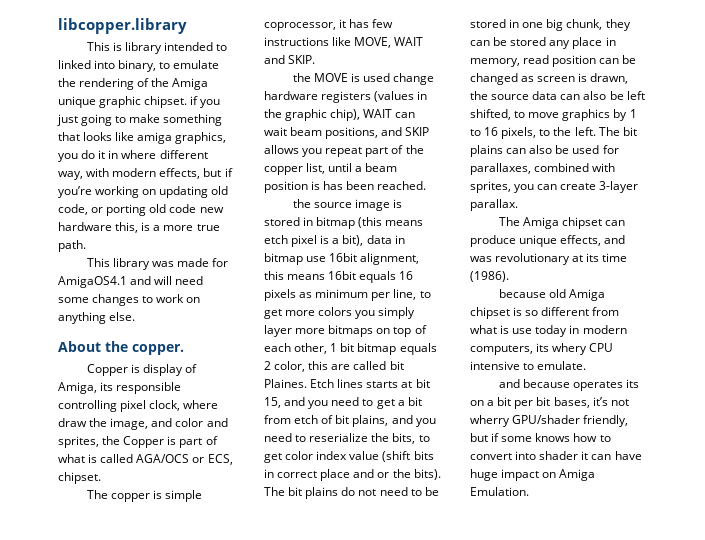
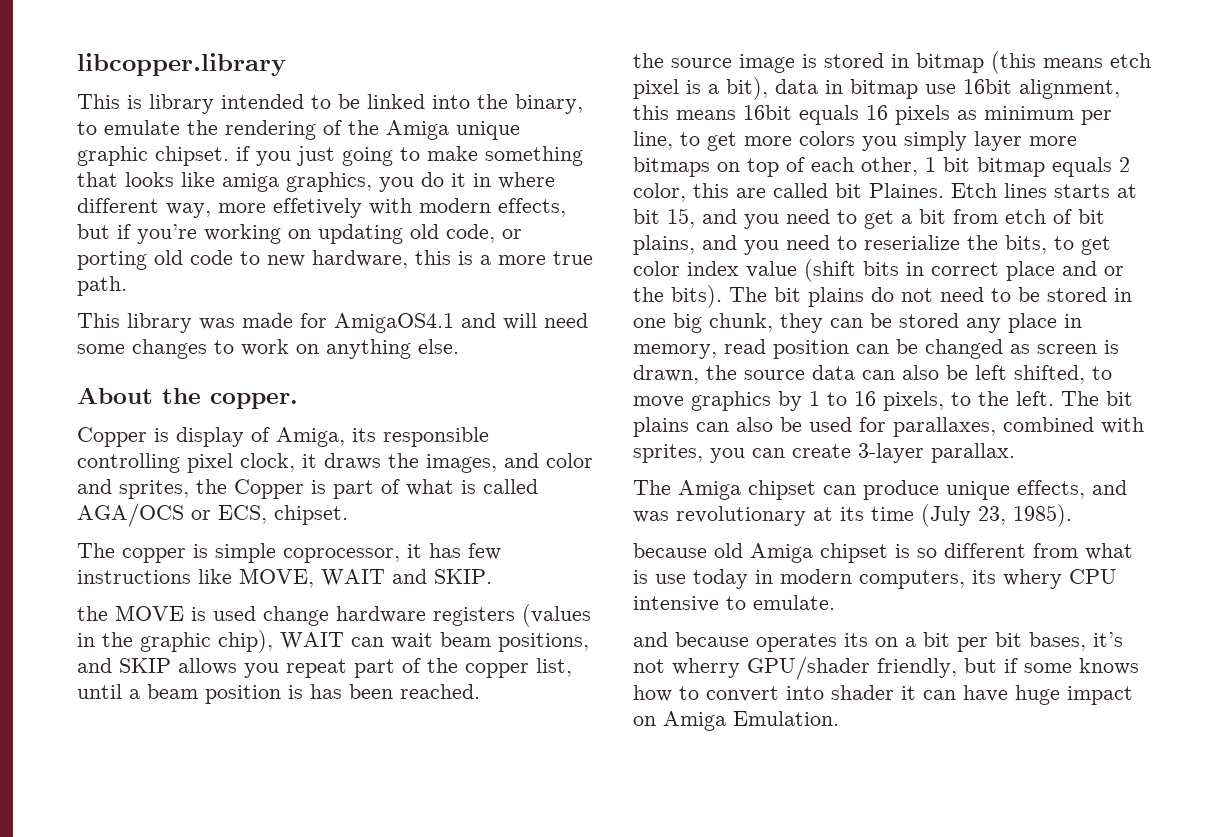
(228, 47) none -> [338,94,360,109] be
(116, 64) none -> [477,94,508,109] the
(83, 175) none -> [218,198,362,218] more effetively
[199,207,224,213] [58,222,139,233] new hardware this, -> [240,250,451,269] to new hardware, this
[183,400,219,409] [58,418,149,430] where draw the image, -> [302,453,497,473] it draws the images,
[470,271,509,282] (1986). -> [921,504,1072,527] (July 23, 1985).

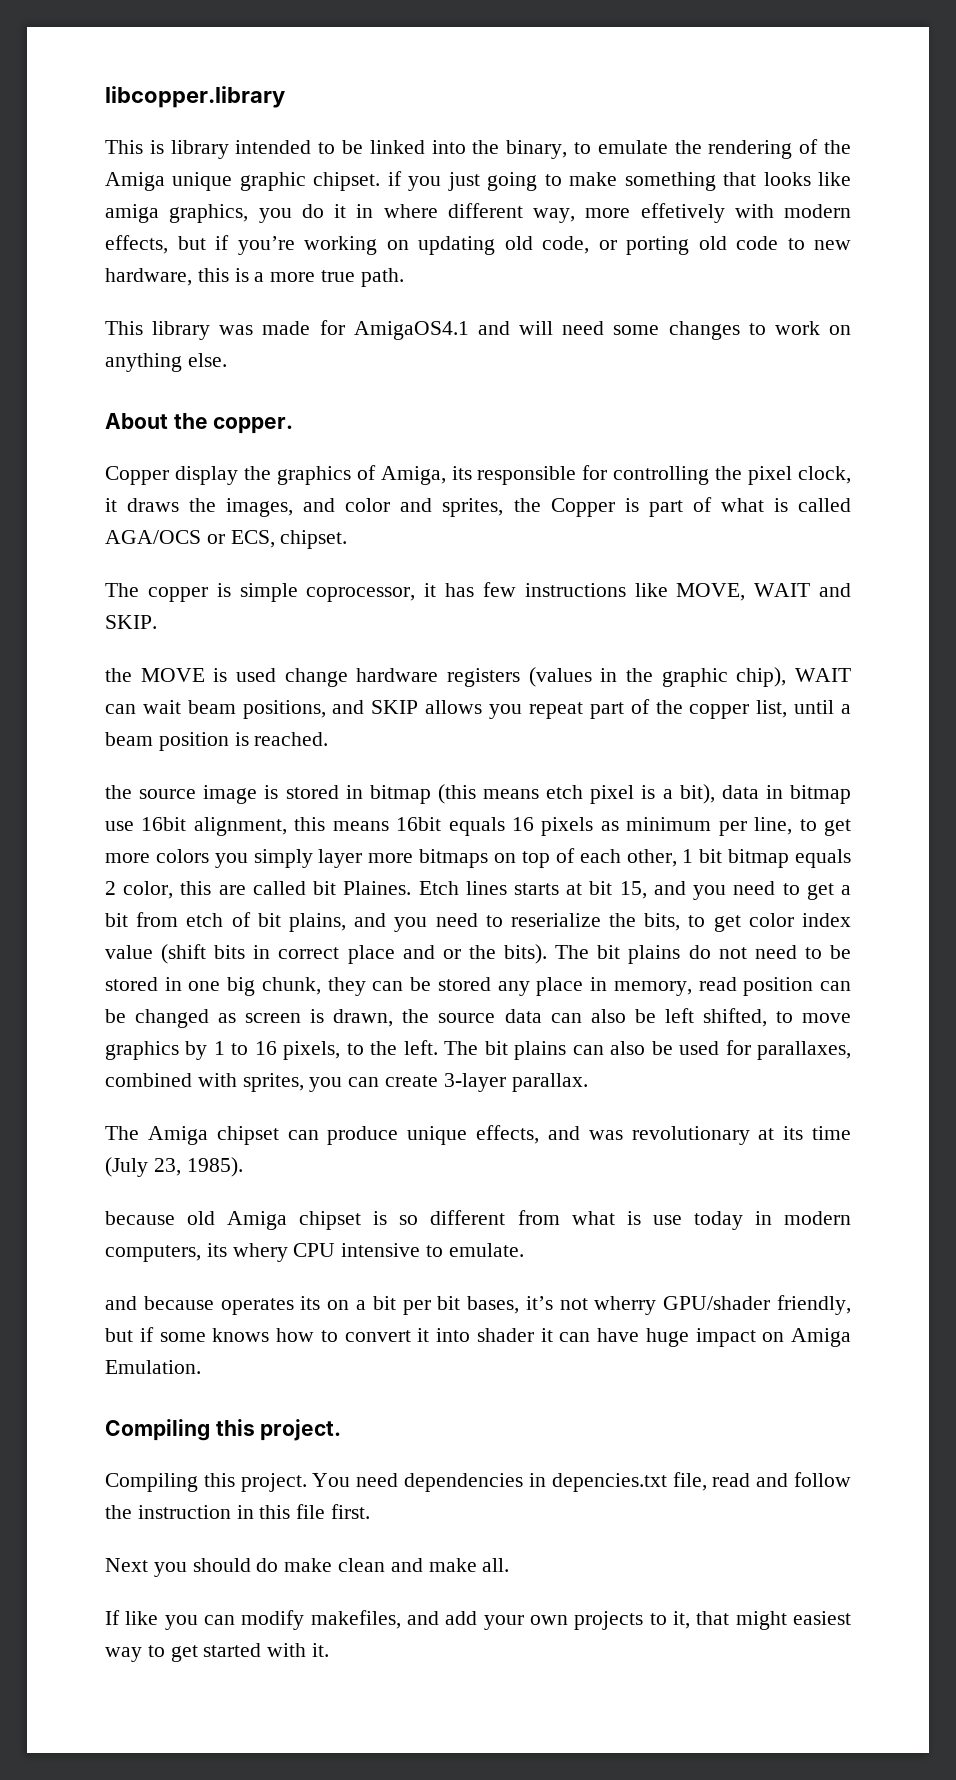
[154,427,244,447] is display -> [174,466,351,485] display the graphics
[77,453,180,473] controlling -> [582,465,743,485] for controlling the
[310,684,393,699] has been -> (249, 739) none
(779, 694) none -> [417,1328,430,1342] it
(839, 718) none -> [105,1419,342,1441] [105,1472,852,1492] [105,1504,371,1519] [105,1558,510,1577] [105,1610,852,1630] [105,1643,330,1662] // Compiling this project. // Compiling this project. You need dependencies in depencies.txt file, read and follow the instruction in this file first. // Next you should do make clean and make all. // If like you can modify makefiles, and add your own projects to it, that might easiest way to get started with it.

